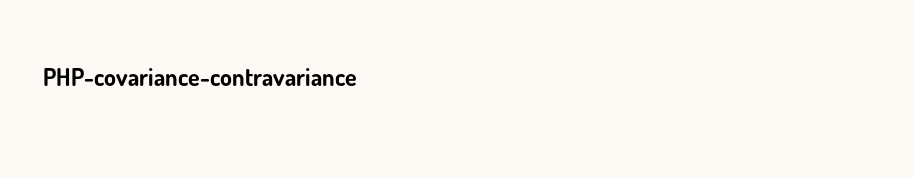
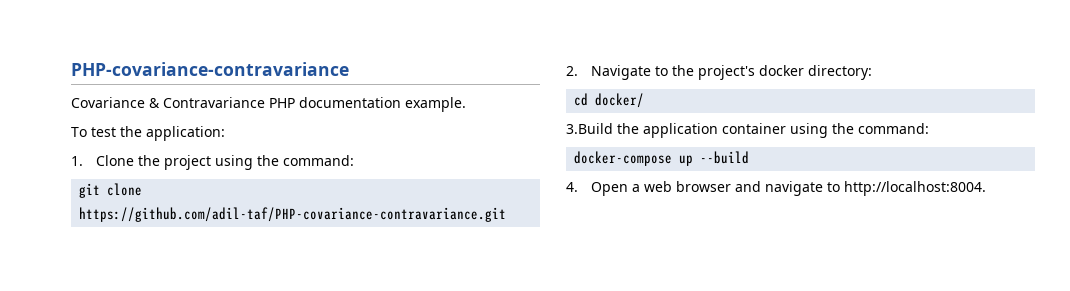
(357, 77) none -> [71,97,466,112] [71,126,225,141] [71,155,354,170] [79,183,143,198] [79,207,507,222] [566,65,872,80] [574,93,645,108] [566,123,929,138] [574,151,750,166] [566,181,986,196] // Covariance & Contravariance PHP documentation example. // To test the application: // 1. Clone the project using the command: // git clone https://github.com/adil-taf/PHP-covariance-contravariance.git // 2. Navigate to the project's docker directory: // cd docker/ // 3.Build the application container using the command: // docker-compose up --build // 4. Open a web browser and navigate to http://localhost:8004.

